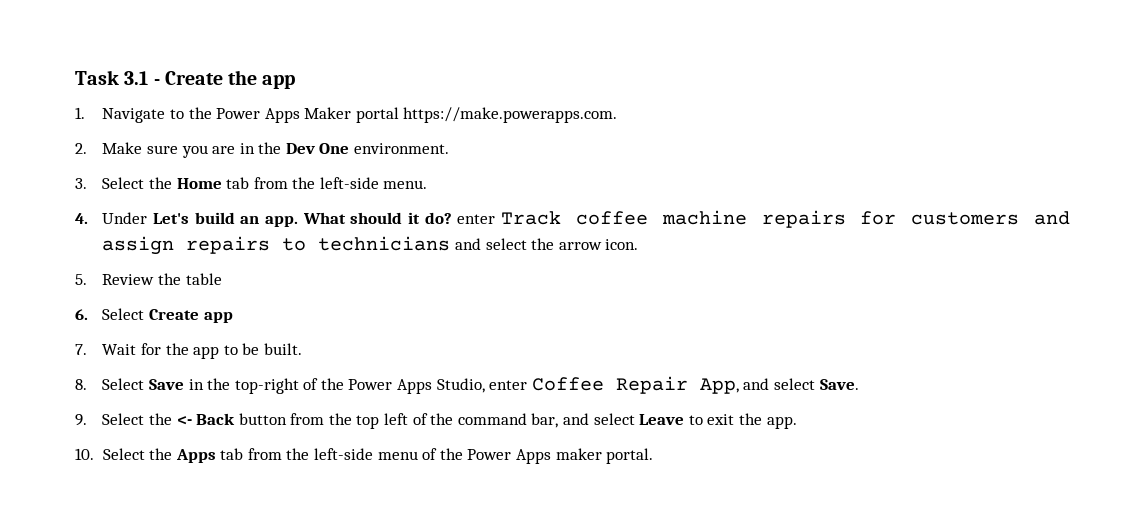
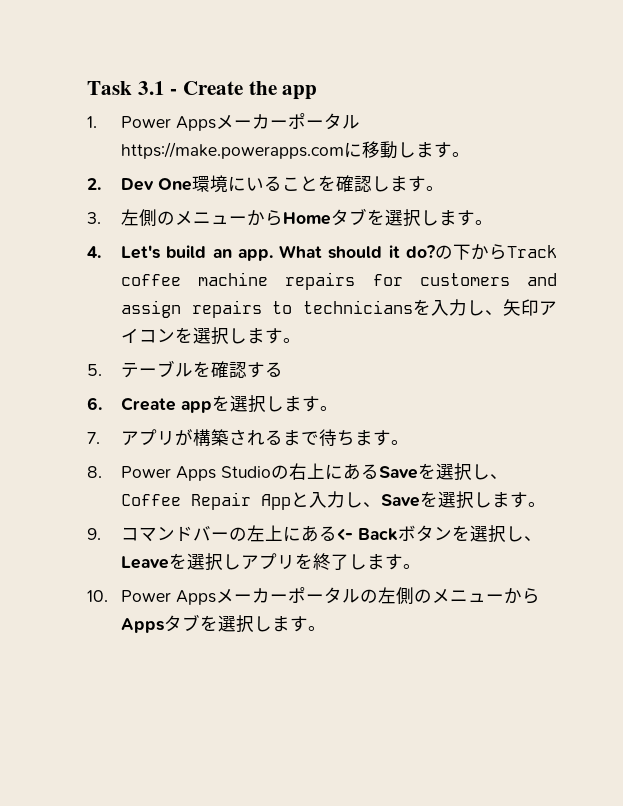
[102,107,618,123] [75,142,450,158] [75,177,428,189] Navigate to the Power Apps Maker portal https://make.powerapps.com. // 2. Make sure you are in the Dev One environment. // 3. Select the Home tab from the left-side menu. -> [120,113,360,131] [120,141,470,159] [87,175,444,193] [87,208,493,227] Power Appsメーカーポータルhttps://make.powerapps.comに移動します。 // 2. Dev One環境にいることを確認します。 // 3.左側のメニューからHomeタブを選択します。
[102,212,148,224] Under -> (101, 252) none
[457,214,496,224] enter -> [435,244,507,260] の下から
[454,238,639,250] [75,273,222,285] and select the arrow icon. // 5. Review the table -> [413,299,557,316] [120,327,301,345] [87,360,283,378] を入力し、矢印アイコンを選択します。 // 5.テーブルを確認する
[102,308,145,320] Select -> (102, 403) none
[75,343,302,359] [75,376,859,394] [75,413,797,429] [75,448,654,464] // 7. Wait for the app to be built. // 8. Select Save in the top-right of the Power Apps Studio, enter Coffee Repair App, and select Save. // 9. Select the <- Back button from the top left of the command bar, and select Leave to exit the app. // 10. Select the Apps tab from the left-side menu of the Power Apps maker portal. -> [211,395,338,413] [87,429,409,447] [87,463,508,481] [120,491,546,510] [87,525,542,543] [120,553,421,571] [87,587,540,605] [120,614,326,633] を選択します。 // 7.アプリが構築されるまで待ちます。 // 8. Power Apps Studioの右上にあるSaveを選択し、Coffee Repair Appと入力し、Saveを選択します。 // 9.コマンドバーの左上にある<- Backボタンを選択し、Leaveを選択しアプリを終了します。 // 10. Power Appsメーカーポータルの左側のメニューからAppsタブを選択します。

